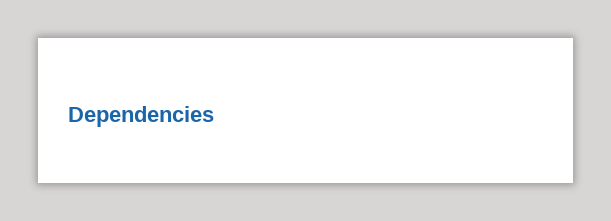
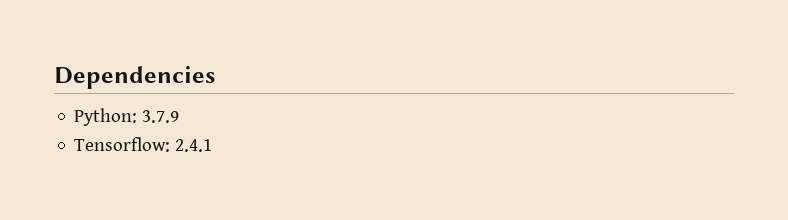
(214, 116) none -> [74,108,180,126] [74,137,213,152] // Python: 3.7.9 // Tensorflow: 2.4.1

